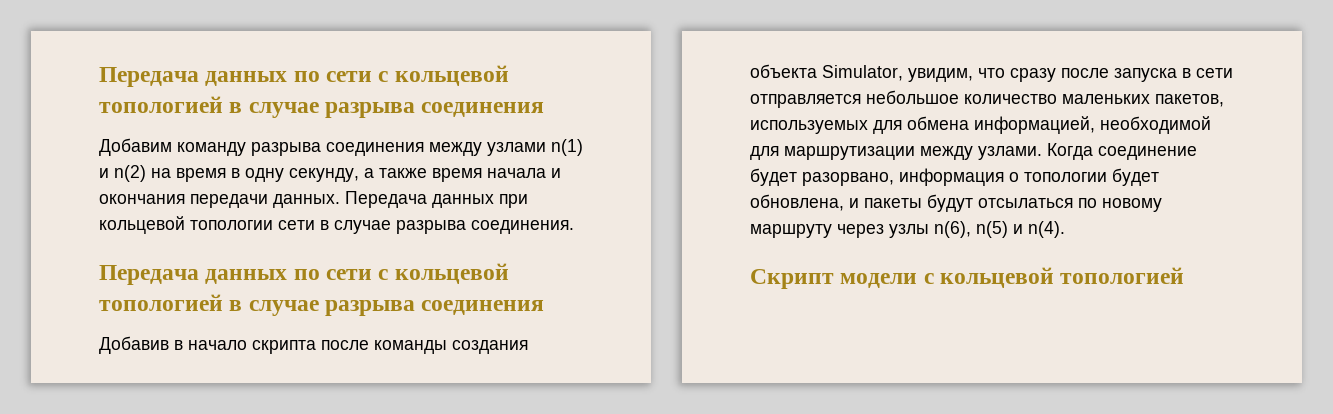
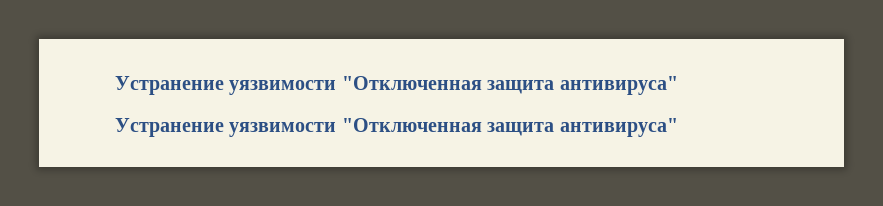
[99,65,509,87] [99,96,545,118] [99,138,583,156] [99,165,561,182] [99,191,528,208] [99,216,574,234] [99,263,509,285] [99,294,545,316] [99,336,528,354] [750,64,1233,82] [750,90,1224,108] [750,116,1211,134] [750,143,1197,160] [750,168,1159,186] [750,194,1162,212] [750,221,1065,238] [750,267,1185,289] Передача данных по сети с кольцевой топологией в случае разрыва соединения // Добавим команду разрыва соединения между узлами n(1) и n(2) на время в одну секунду, а также время начала и окончания передачи данных. Передача данных при кольцевой топологии сети в случае разрыва соединения. // Передача данных по сети с кольцевой топологией в случае разрыва соединения // Добавив в начало скрипта после команды создания объекта Simulator, увидим, что сразу после запуска в сети отправляется небольшое количество маленьких пакетов, используемых для обмена информацией, необходимой для маршрутизации между узлами. Когда соединение будет разорвано, информация о топологии будет обновлена, и пакеты будут отсылаться по новому маршруту через узлы n(6), n(5) и n(4). // Скрипт модели с кольцевой топологией -> [115,76,678,95] [115,118,678,137] Устранение уязвимости "Отключенная защита антивируса" // Устранение уязвимости "Отключенная защита антивируса"

